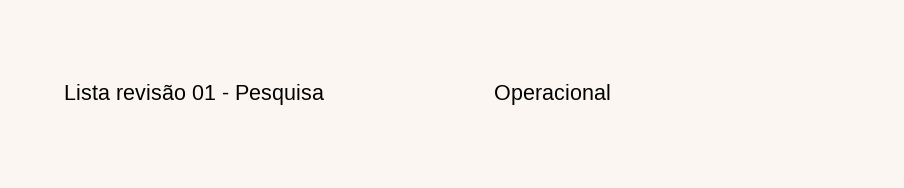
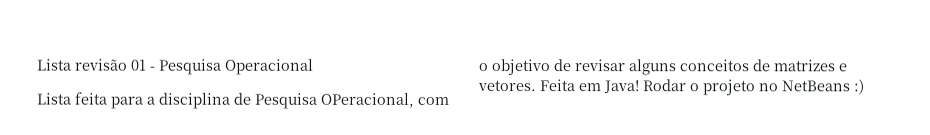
(611, 94) none -> [36,91,449,109] [478,59,848,76] [477,79,864,96] // Lista feita para a disciplina de Pesquisa OPeracional, com o objetivo de revisar alguns conceitos de matrizes e vetores. Feita em Java! Rodar o projeto no NetBeans :)

